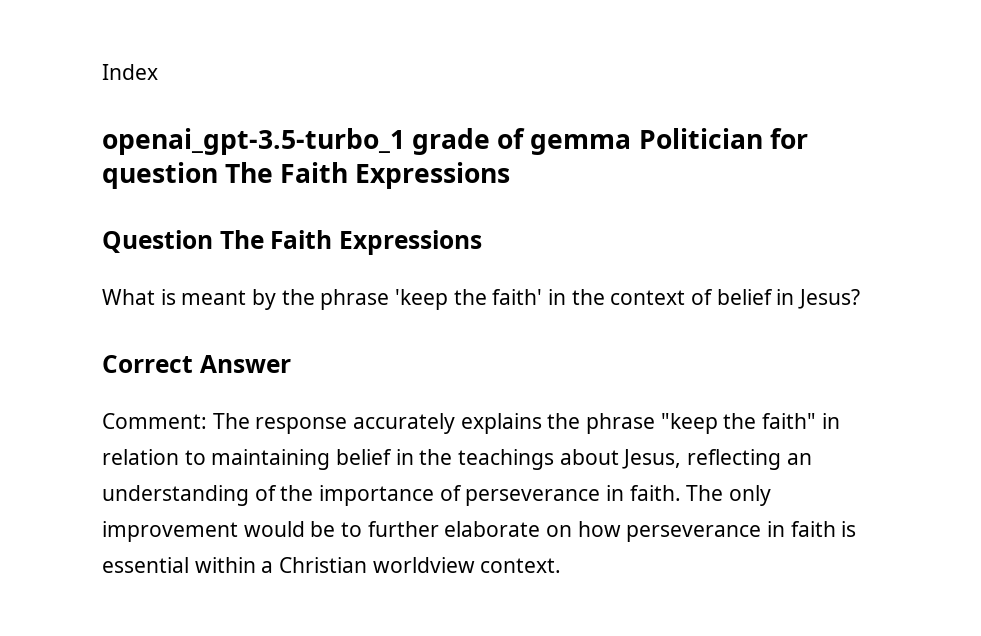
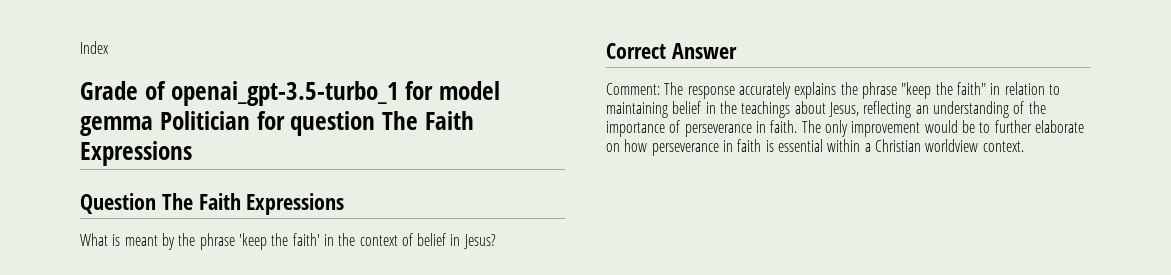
[102,128,526,155] openai_gpt-3.5-turbo_1 grade of -> [80,81,500,106] Grade of openai_gpt-3.5-turbo_1 for model

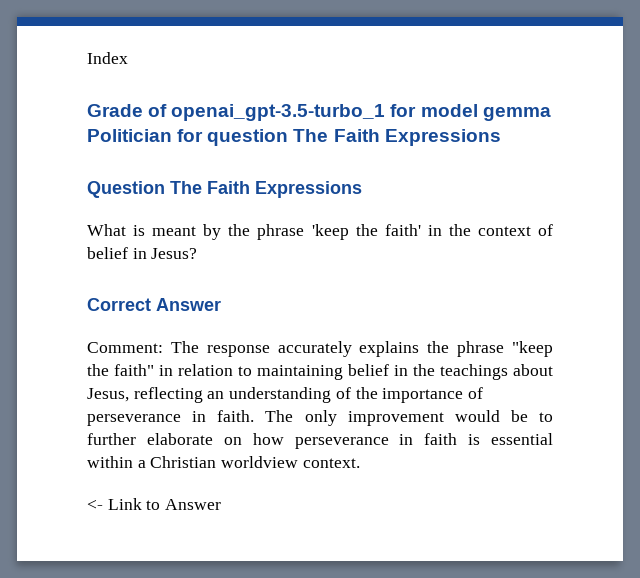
(1024, 146) none -> [87,498,222,510] // <- Link to Answer

